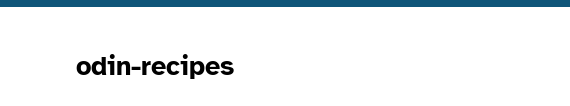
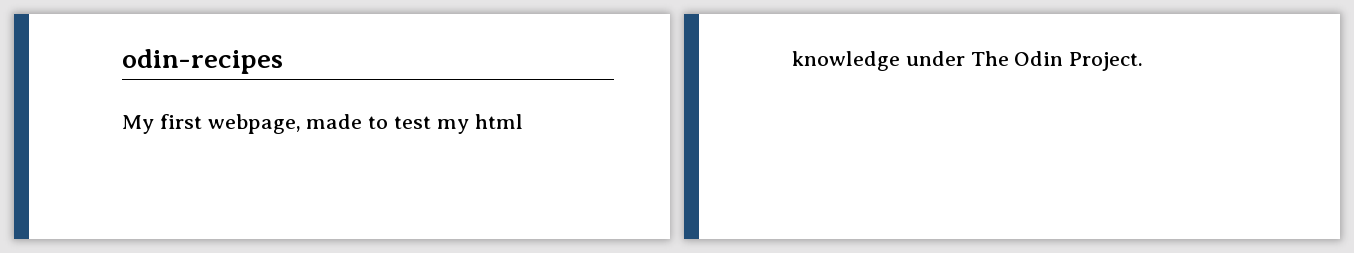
(234, 66) none -> [122,114,523,134] [792,51,1144,71] // My first webpage, made to test my html knowledge under The Odin Project.

